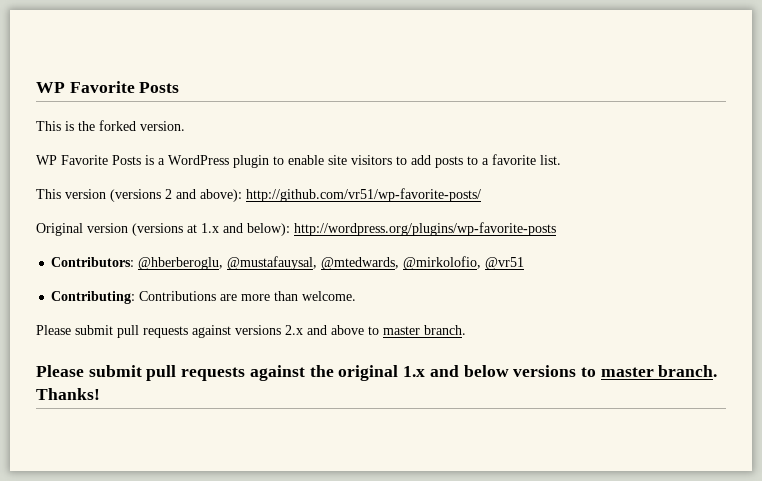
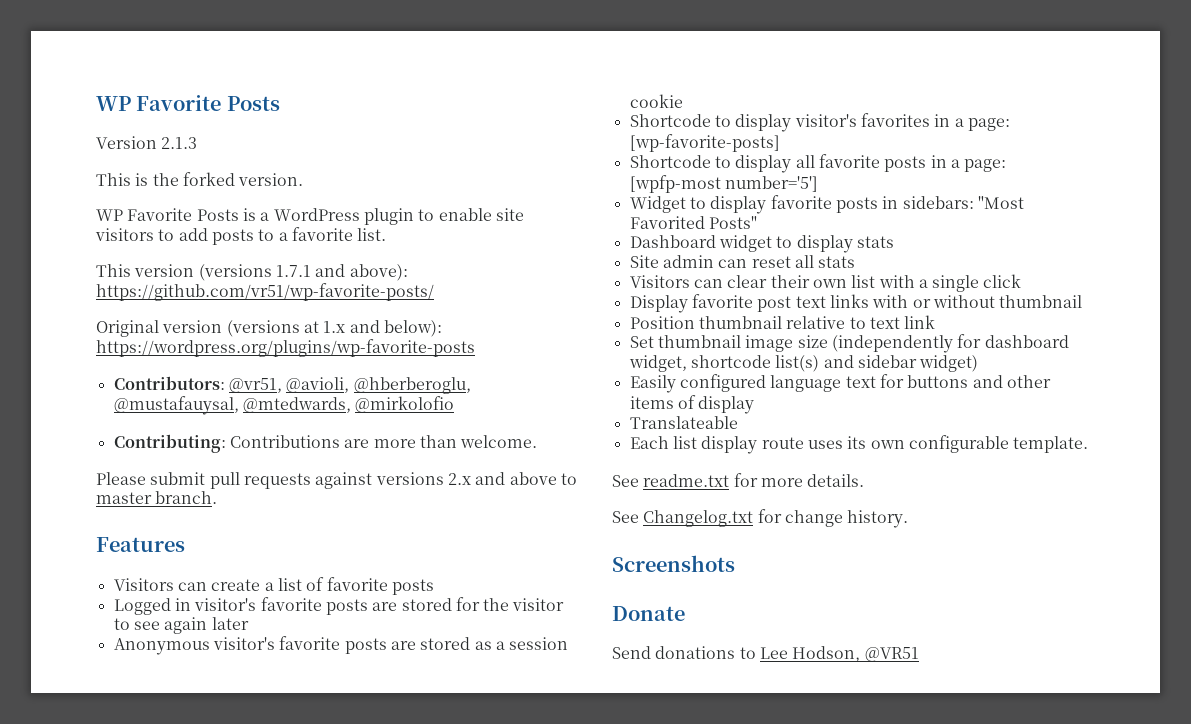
[36,81,180,93] WP Favorite Posts -> [96,95,280,111] [96,136,198,149] WP Favorite Posts // Version 2.1.3
[165,189,172,199] 2 -> [275,265,311,277] 1.7.1
[246,188,481,202] http://github.com/vr51/wp-favorite-posts/ -> [96,283,434,301] https://github.com/vr51/wp-favorite-posts/
[294,222,556,236] http://wordpress.org/plugins/wp-favorite-posts -> [96,339,475,357] https://wordpress.org/plugins/wp-favorite-posts
(135, 262) none -> [228,377,350,393] @vr51, @avioli,
[403,256,525,270] @mirkolofio, @vr51 -> [355,396,455,413] @mirkolofio
[36,365,718,381] [36,388,100,400] Please submit pull requests against the original 1.x and below versions to master branch. Thanks! -> [96,537,185,552] [113,577,434,595] [113,597,565,615] [113,617,249,634] [113,636,569,655] [629,94,683,108] [629,113,1010,132] [629,134,780,152] [629,154,1007,173] [629,175,818,193] [629,195,1024,214] [629,216,757,229] [629,235,894,253] [629,255,856,268] [629,274,1022,292] [629,294,1083,313] [629,315,936,329] [629,334,1069,353] [628,355,979,372] [629,374,1051,393] [629,395,755,414] [629,416,738,429] [629,435,1089,454] [612,473,865,487] [612,509,909,528] [612,555,735,572] [612,606,685,621] [612,646,919,662] Features // Visitors can create a list of favorite posts // Logged in visitor's favorite posts are stored for the visitor to see again later // Anonymous visitor's favorite posts are stored as a session cookie // Shortcode to display visitor's favorites in a page: [wp-favorite-posts] // Shortcode to display all favorite posts in a page: [wpfp-most number='5'] // Widget to display favorite posts in sidebars: "Most Favorited Posts" // Dashboard widget to display stats // Site admin can reset all stats // Visitors can clear their own list with a single click // Display favorite post text links with or without thumbnail // Position thumbnail relative to text link // Set thumbnail image size (independently for dashboard widget, shortcode list(s) and sidebar widget) // Easily configured language text for buttons and other items of display // Translateable // Each list display route uses its own configurable template. // See readme.txt for more details. // See Changelog.txt for change history. // Screenshots // Donate // Send donations to Lee Hodson, @VR51

